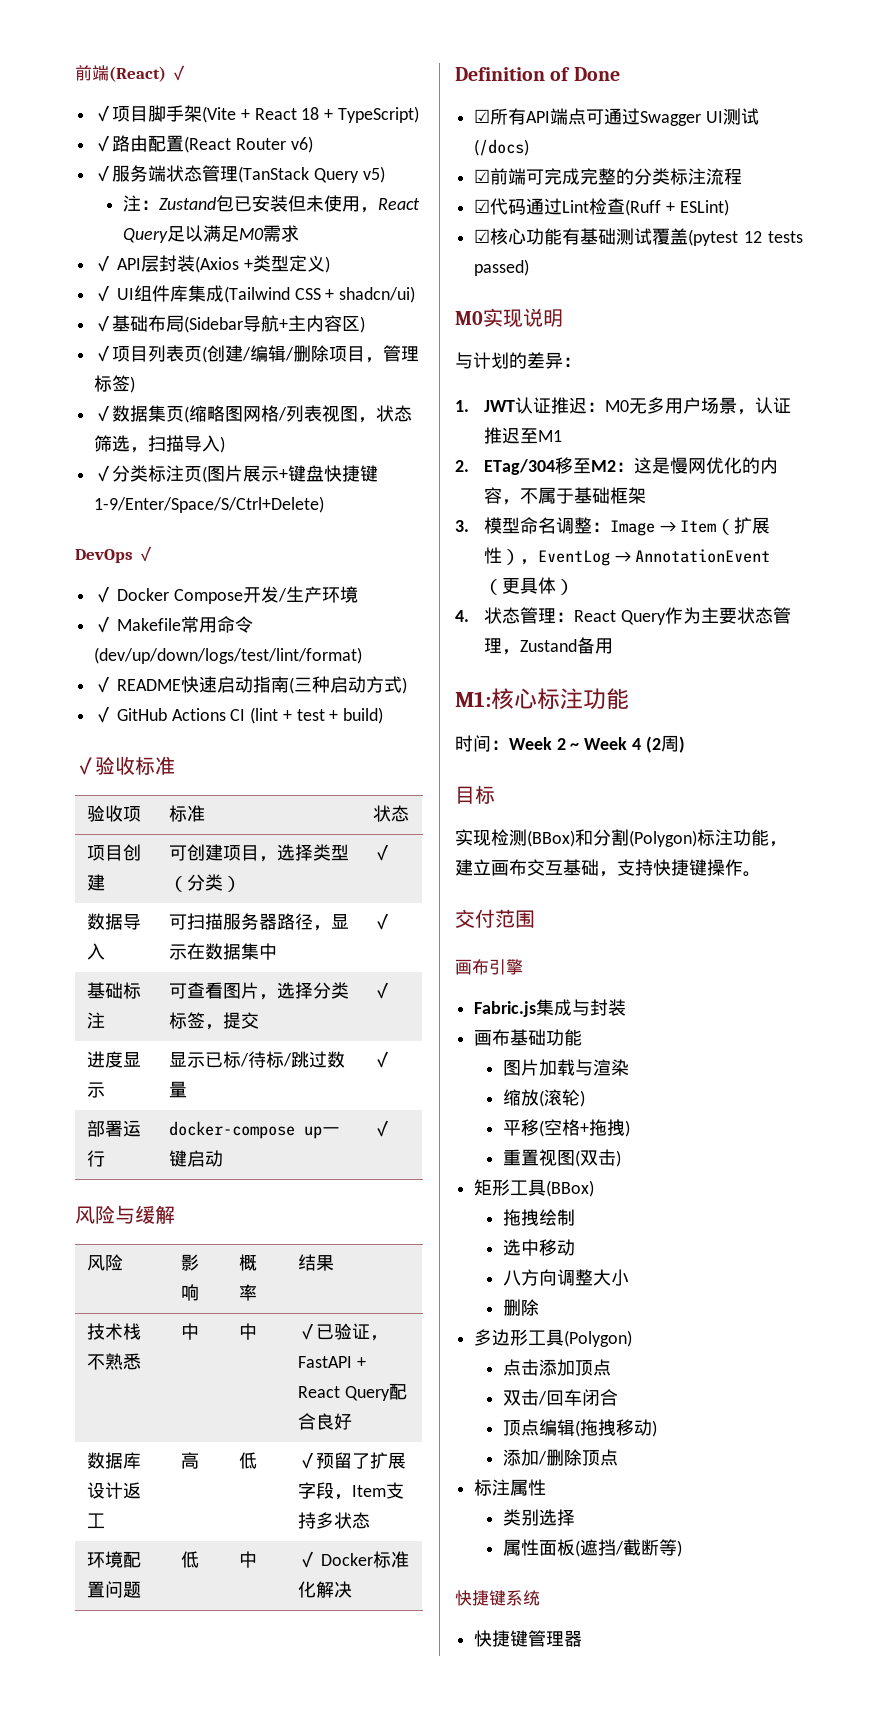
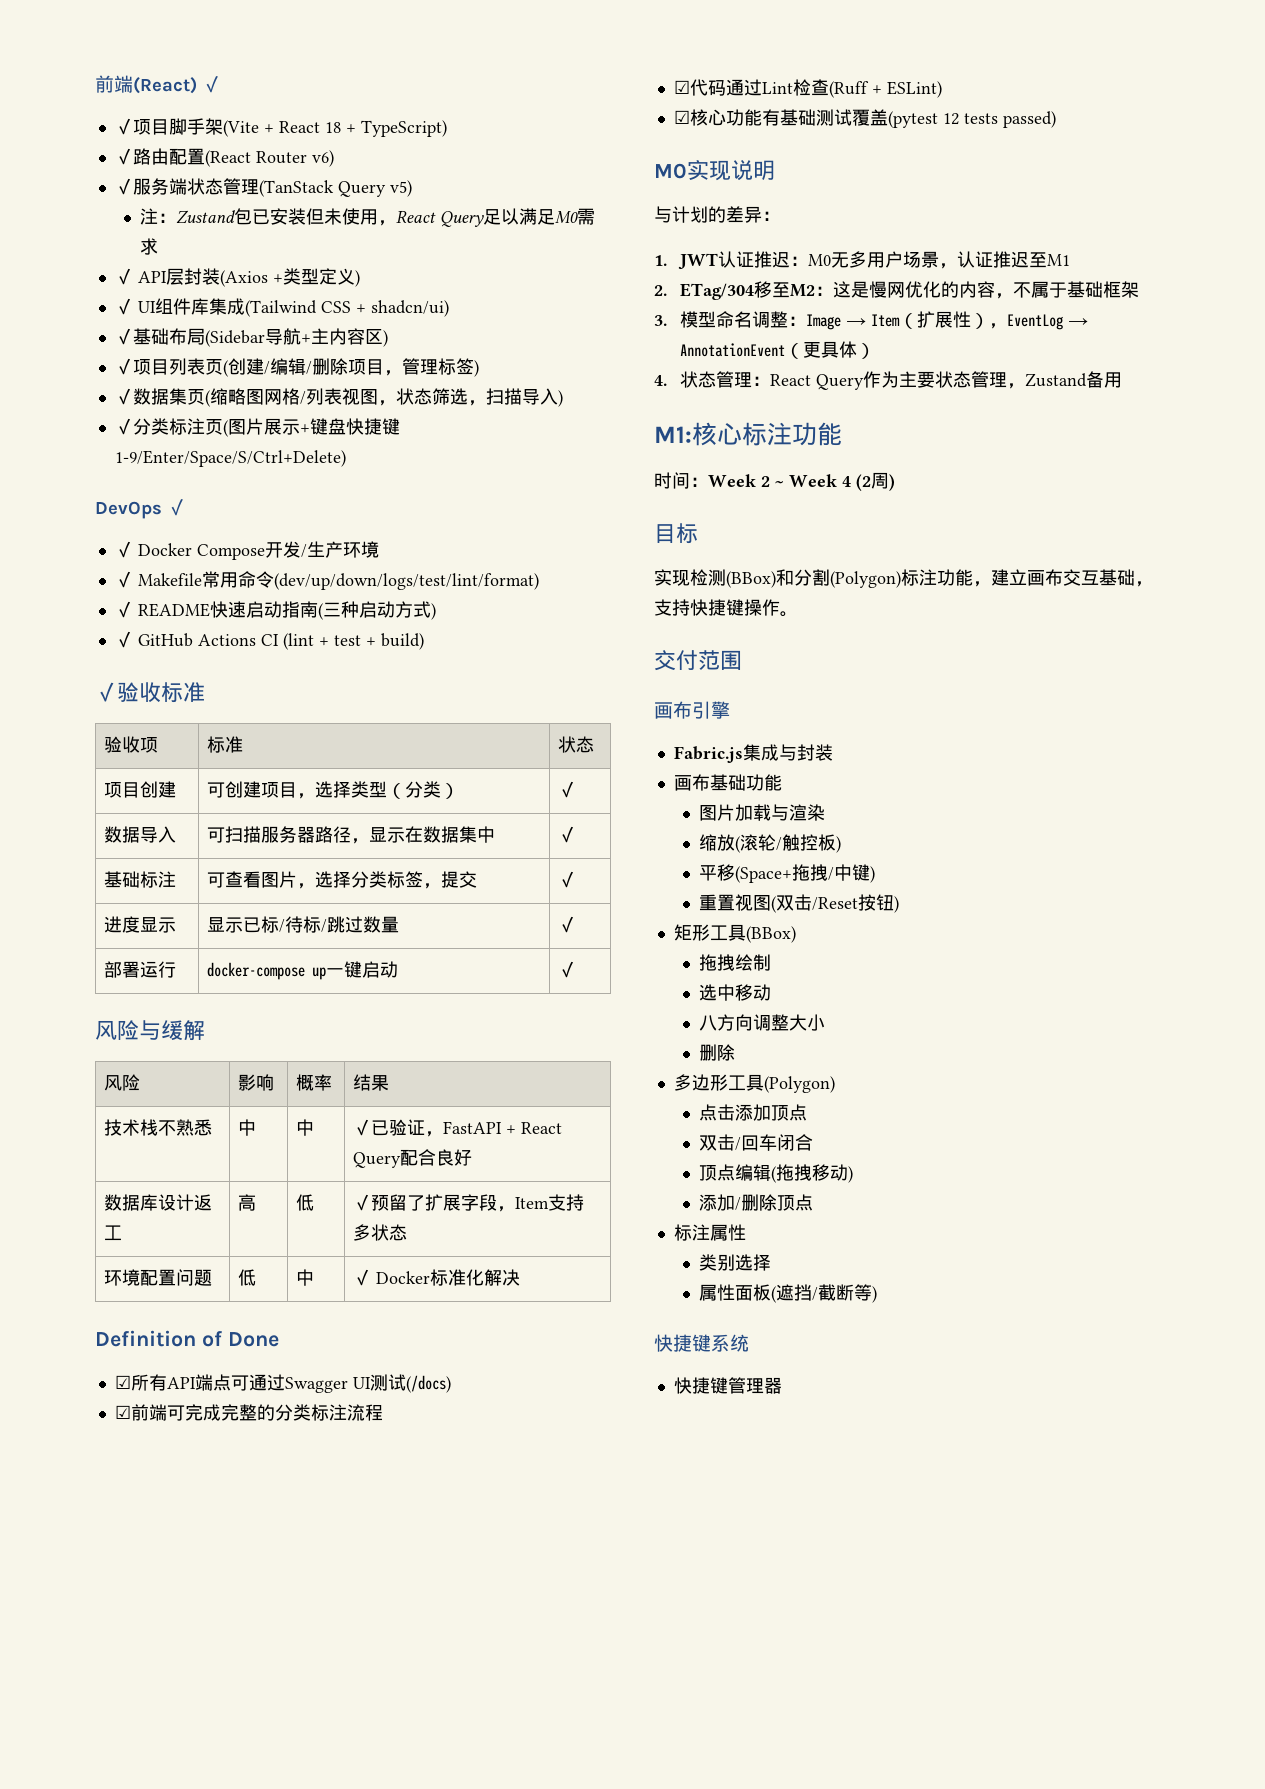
(581, 1097) none -> [776,834,837,851] /触控板
[539,1119,626,1137] (空格+拖拽 -> [735,864,871,883] (Space+拖拽/中键
(617, 1157) none -> [812,894,895,911] /Reset按钮

